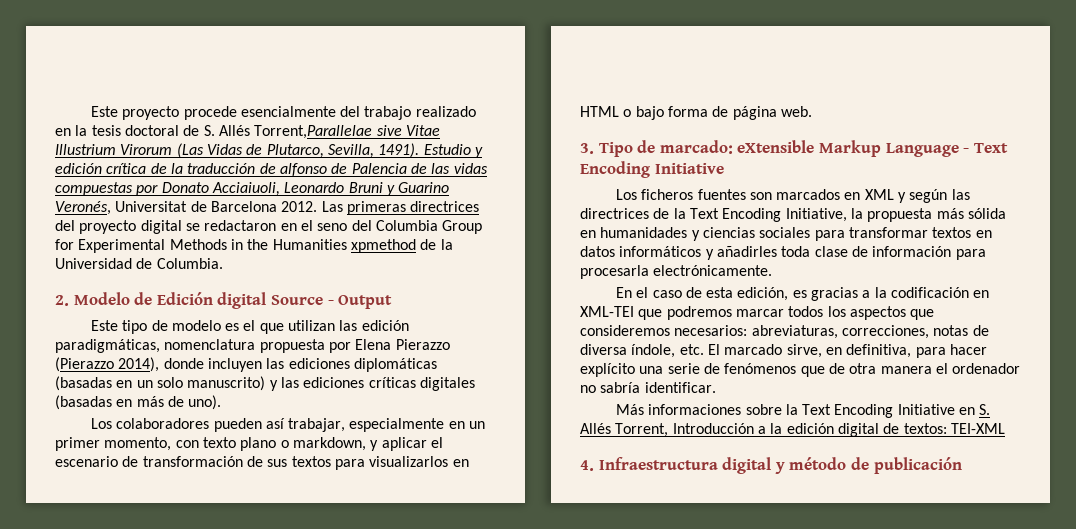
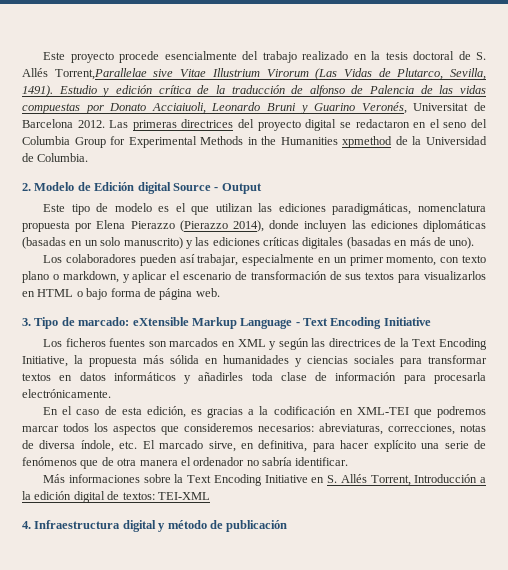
[361,320,409,331] edición -> [278,203,326,212] ediciones

